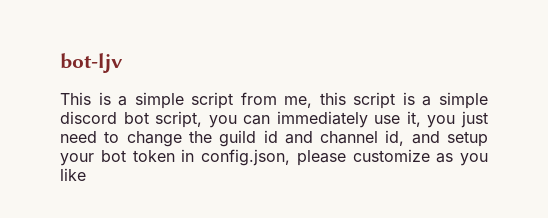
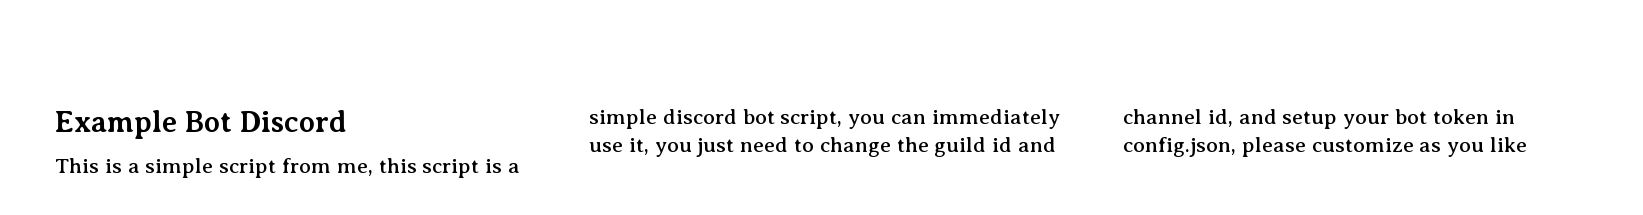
[60,53,123,73] bot-ljv -> [55,110,348,139] Example Bot Discord

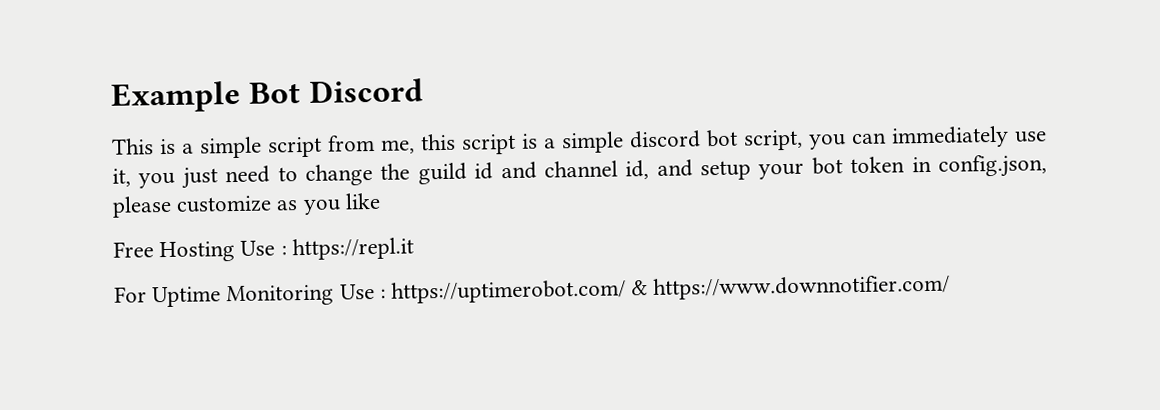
(1528, 144) none -> [113,237,414,263] [114,274,951,308] // Free Hosting Use : https://repl.it // For Uptime Monitoring Use : https://uptimerobot.com/ & https://www.downnotifier.com/

